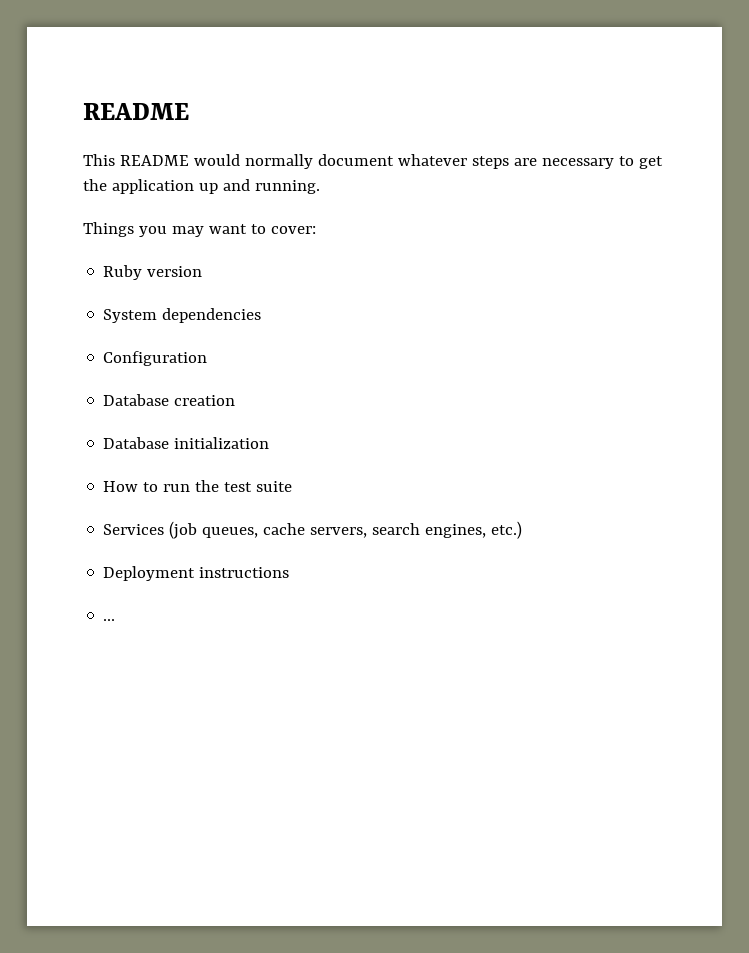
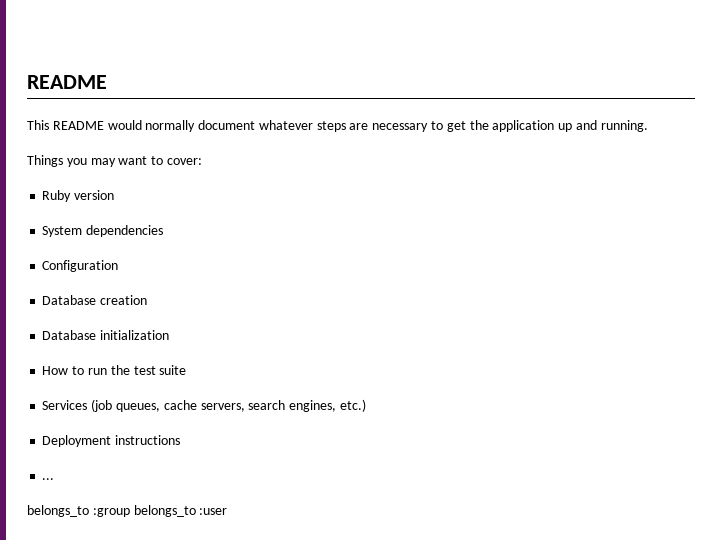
(116, 620) none -> [27,505,228,517] // belongs_to :group belongs_to :user

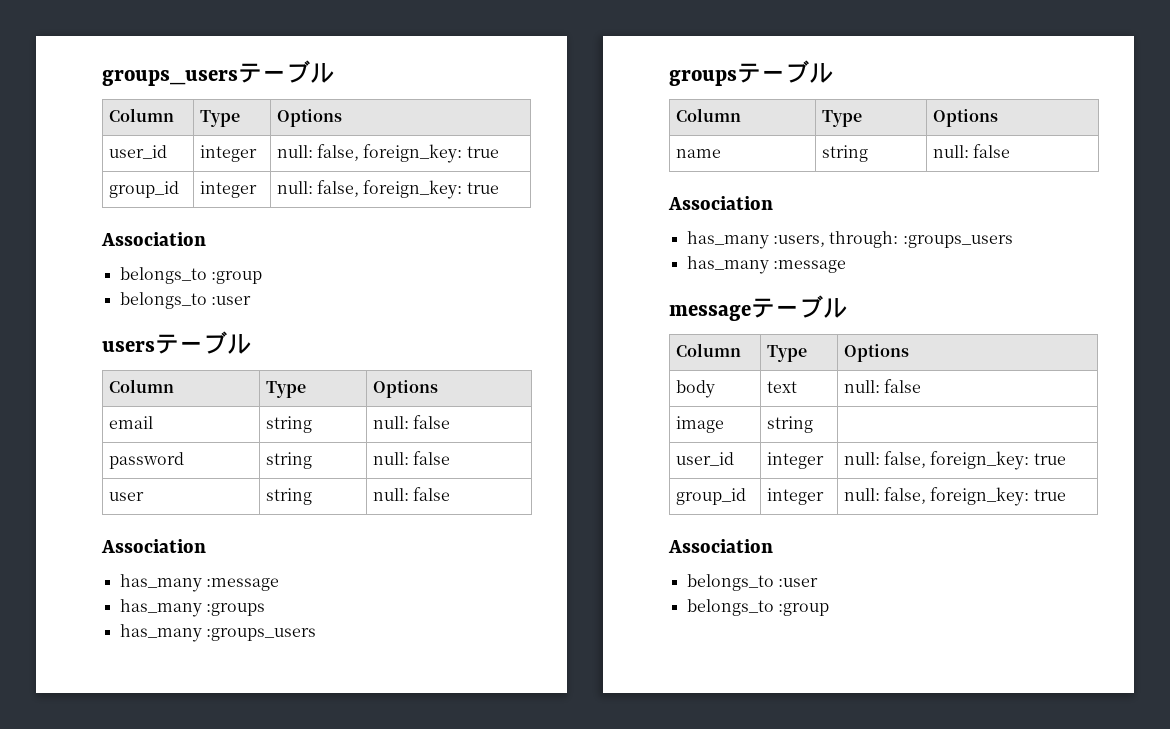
[27,75,107,89] [27,120,648,132] [27,155,202,167] [42,190,115,202] [42,225,164,237] [42,260,119,272] [42,295,148,305] [42,330,170,340] [42,365,187,375] [42,399,366,412] [42,435,181,447] [42,478,55,480] [27,505,228,517] README // This README would normally document whatever steps are necessary to get the application up and running. // Things you may want to cover: // Ruby version // System dependencies // Configuration // Database creation // Database initialization // How to run the test suite // Services (job queues, cache servers, search engines, etc.) // Deployment instructions // ... // belongs_to :group belongs_to :user -> [102,60,334,86] [108,108,174,122] [199,110,240,127] [276,109,342,127] [108,145,167,159] [199,145,257,162] [276,144,499,163] [108,181,179,198] [199,181,257,198] [276,180,499,199] [101,232,206,246] [119,267,262,284] [119,292,251,309] [102,331,251,354] [108,379,174,393] [265,381,306,398] [372,380,438,398] [108,416,153,429] [265,416,312,433] [372,415,450,429] [108,452,184,469] [265,452,312,469] [372,451,450,465] [108,492,144,501] [265,488,312,505] [372,487,450,501] [101,539,206,553] [119,574,279,592] [119,599,265,617] [119,624,316,642] [669,60,833,86] [675,108,741,122] [821,110,862,127] [932,109,998,127] [675,149,721,158] [821,145,868,162] [932,144,1010,158] [668,196,773,210] [686,231,1013,249] [686,256,846,274] [669,295,847,321] [675,343,741,357] [766,345,807,362] [843,344,909,362] [675,380,715,398] [766,381,797,393] [843,379,921,393] [675,416,724,433] [766,416,813,433] [675,452,734,466] [766,452,824,469] [843,451,1066,470] [675,488,746,505] [766,488,824,505] [843,487,1066,506] [668,539,773,553] [686,574,818,591] [686,599,829,616] groups_usersテーブル // Column | Type | Options // user_id | integer | null: false, foreign_key: true // group_id | integer | null: false, foreign_key: true // Association // belongs_to :group // belongs_to :user // usersテーブル // Column | Type | Options // email | string | null: false // password | string | null: false // user | string | null: false // Association // has_many :message // has_many :groups // has_many :groups_users // groupsテーブル // Column | Type | Options // name | string | null: false // Association // has_many :users, through: :groups_users // has_many :message // messageテーブル // Column | Type | Options // body | text | null: false // image | string | // user_id | integer | null: false, foreign_key: true // group_id | integer | null: false, foreign_key: true // Association // belongs_to :user // belongs_to :group

